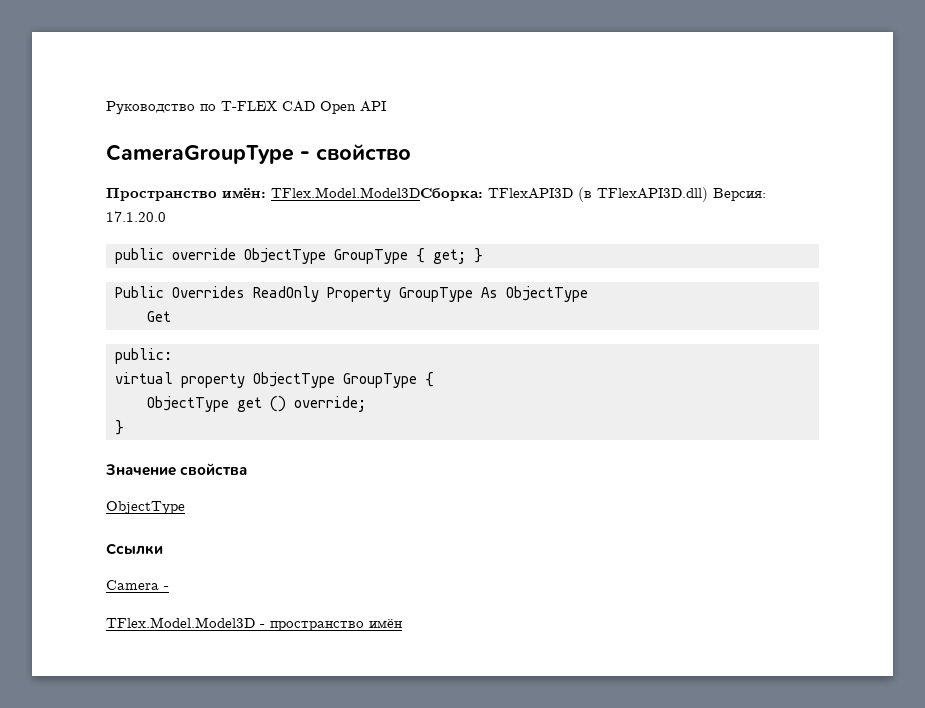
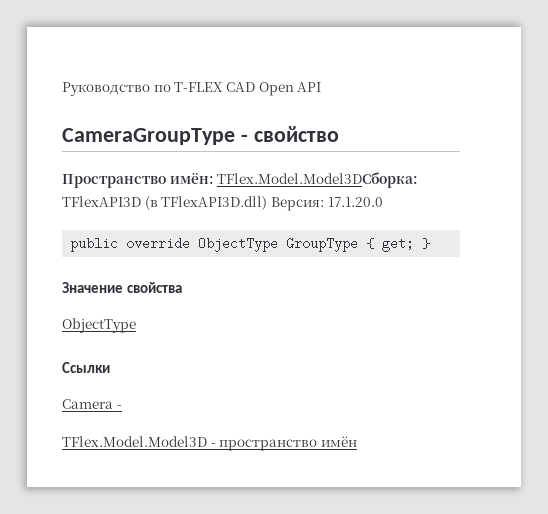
[115,286,588,302] [147,311,171,322] [115,348,172,364] [115,372,434,388] [147,396,366,412] [115,420,124,435] // Public Overrides ReadOnly Property GroupType As ObjectType // Get // public: // virtual property ObjectType GroupType { // ObjectType get () override; // } -> (431, 243) none

